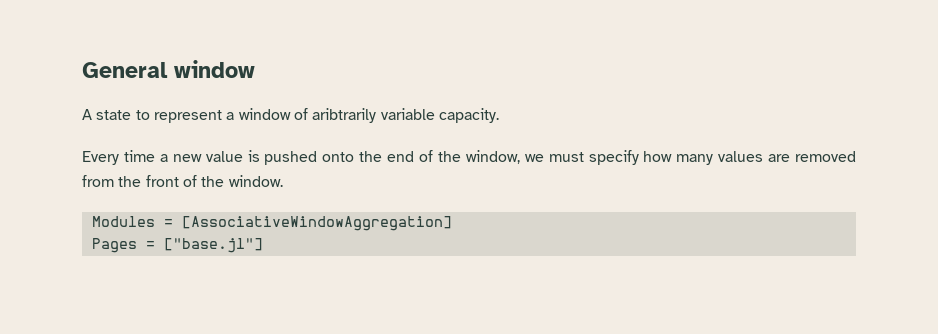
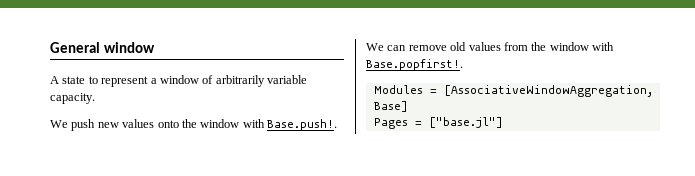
[312,108,377,123] aribtrarily -> [215,75,265,87] arbitrarily
[82,150,856,165] [82,175,283,187] Every time a new value is pushed onto the end of the window, we must specify how many values are removed from the front of the window. -> [50,119,337,131] [366,42,614,51] [366,59,463,71] We push new values onto the window with Base.push!. We can remove old values from the window with Base.popfirst!.
[181,216,452,231] [AssociativeWindowAggregation] -> [443,85,653,97] [373,101,408,112] [AssociativeWindowAggregation, Base]

